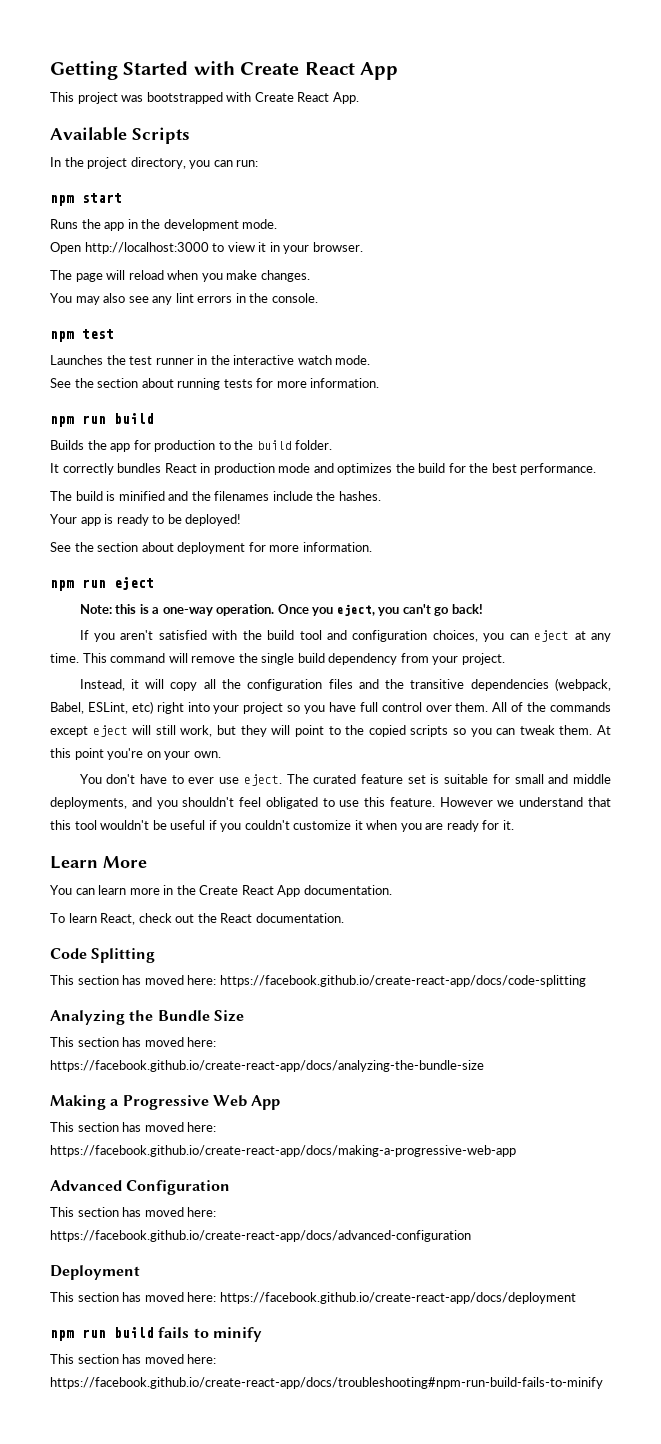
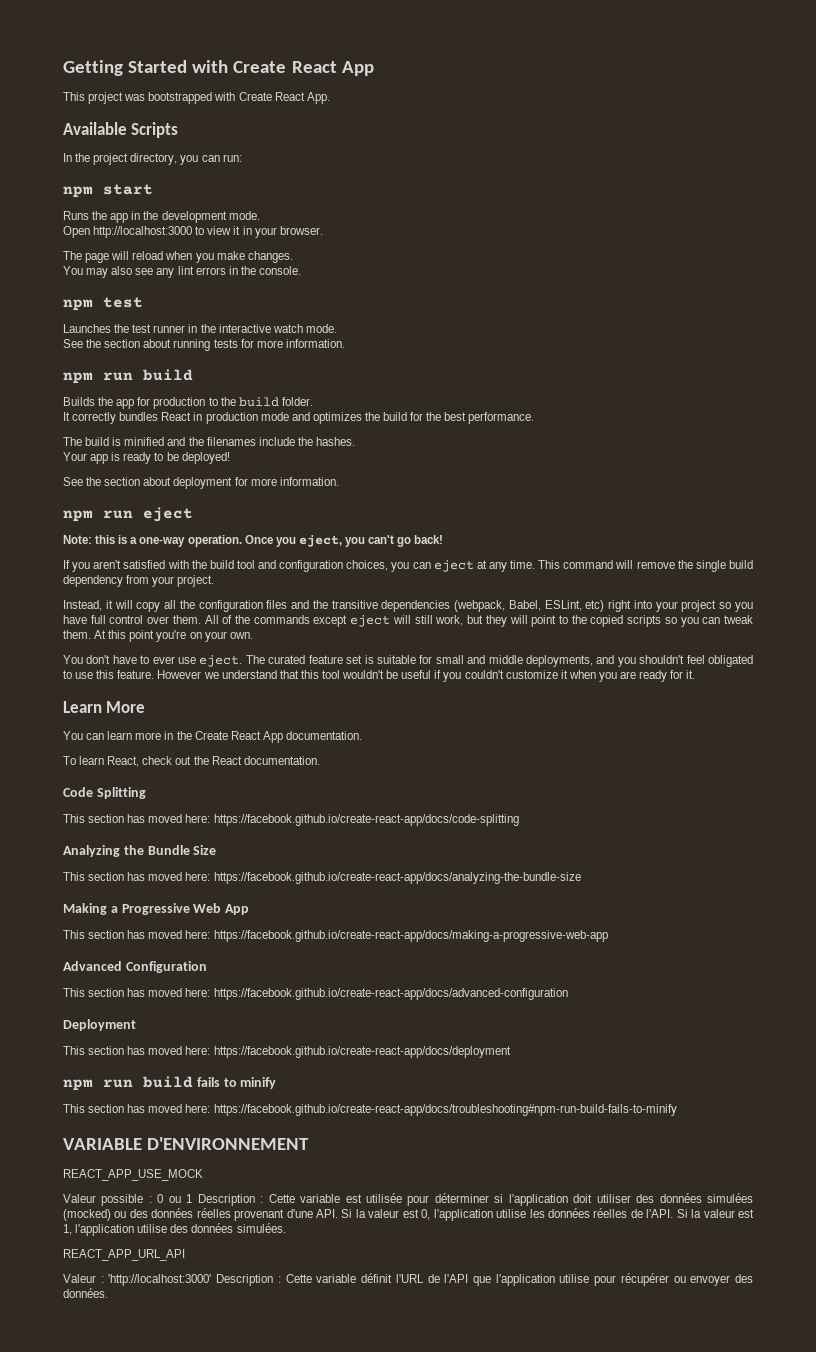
(603, 1383) none -> [63,1137,310,1150] [63,1169,203,1181] [63,1193,753,1206] [63,1208,754,1221] [63,1223,286,1236] [63,1249,185,1261] [63,1273,753,1286] [63,1288,108,1298] // VARIABLE D'ENVIRONNEMENT // REACT_APP_USE_MOCK // Valeur possible : 0 ou 1 Description : Cette variable est utilisée pour déterminer si l'application doit utiliser des données simulées (mocked) ou des données réelles provenant d'une API. Si la valeur est 0, l'application utilise les données réelles de l'API. Si la valeur est 1, l'application utilise des données simulées. // REACT_APP_URL_API // Valeur : 'http://localhost:3000' Description : Cette variable définit l'URL de l'API que l'application utilise pour récupérer ou envoyer des données.

